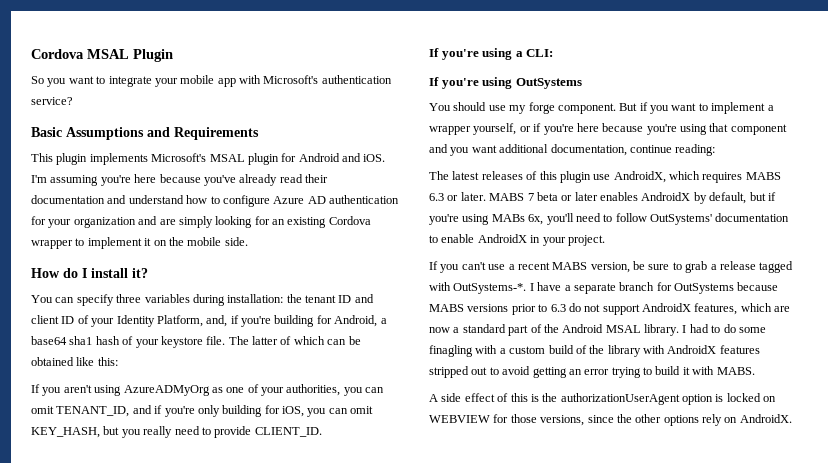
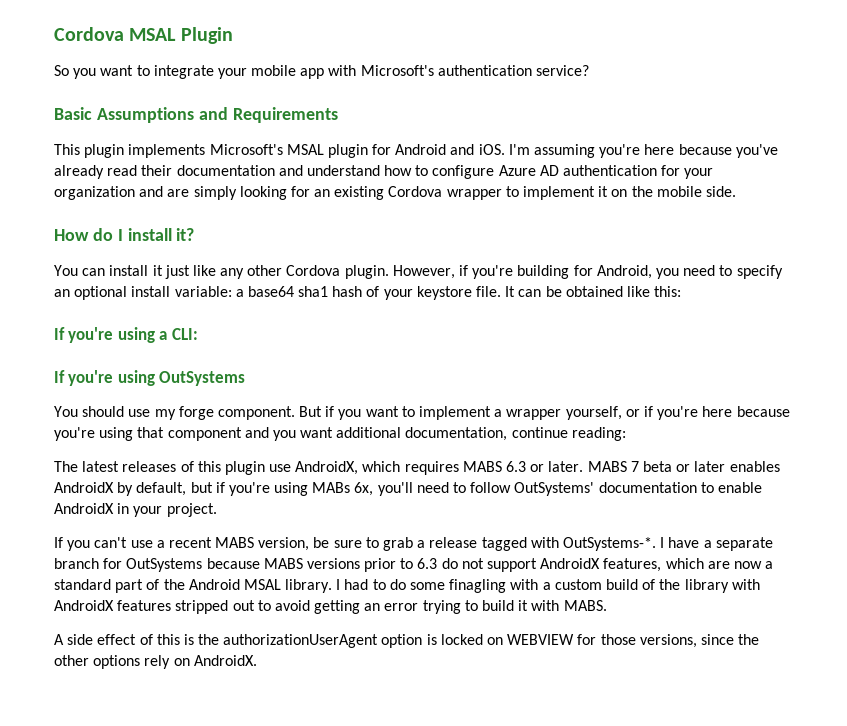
[76,294,374,306] [31,315,228,327] specify three variables during installation: the tenant ID and client ID of your Identity Platform, and, -> [109,265,455,279] install it just like any other Cordova plugin. However,
(378, 321) none -> [655,265,783,279] [54,286,232,300] you need to specify an optional install variable:
[228,336,325,345] The latter of which -> [505,286,516,297] It
[31,384,385,396] [31,405,374,417] [31,426,322,438] // If you aren't using AzureADMyOrg as one of your authorities, you can omit TENANT_ID, and if you're only building for iOS, you can omit KEY_HASH, but you really need to provide CLIENT_ID. -> (682, 291) none

